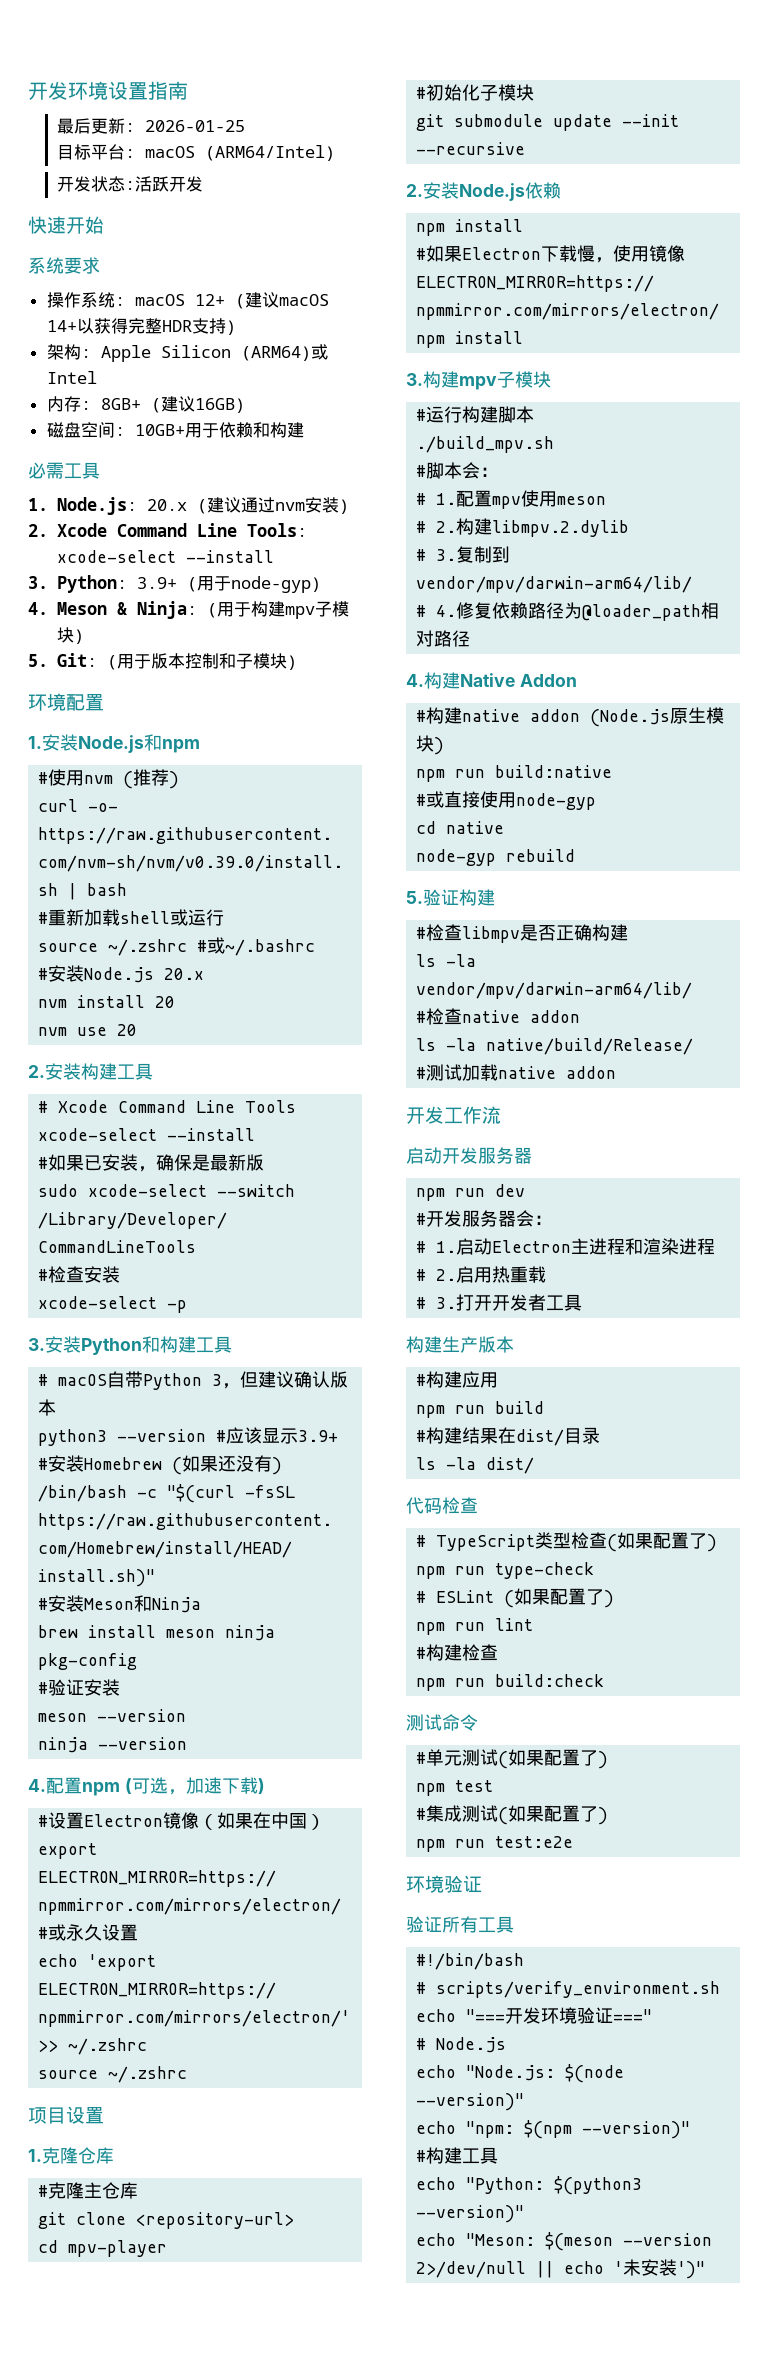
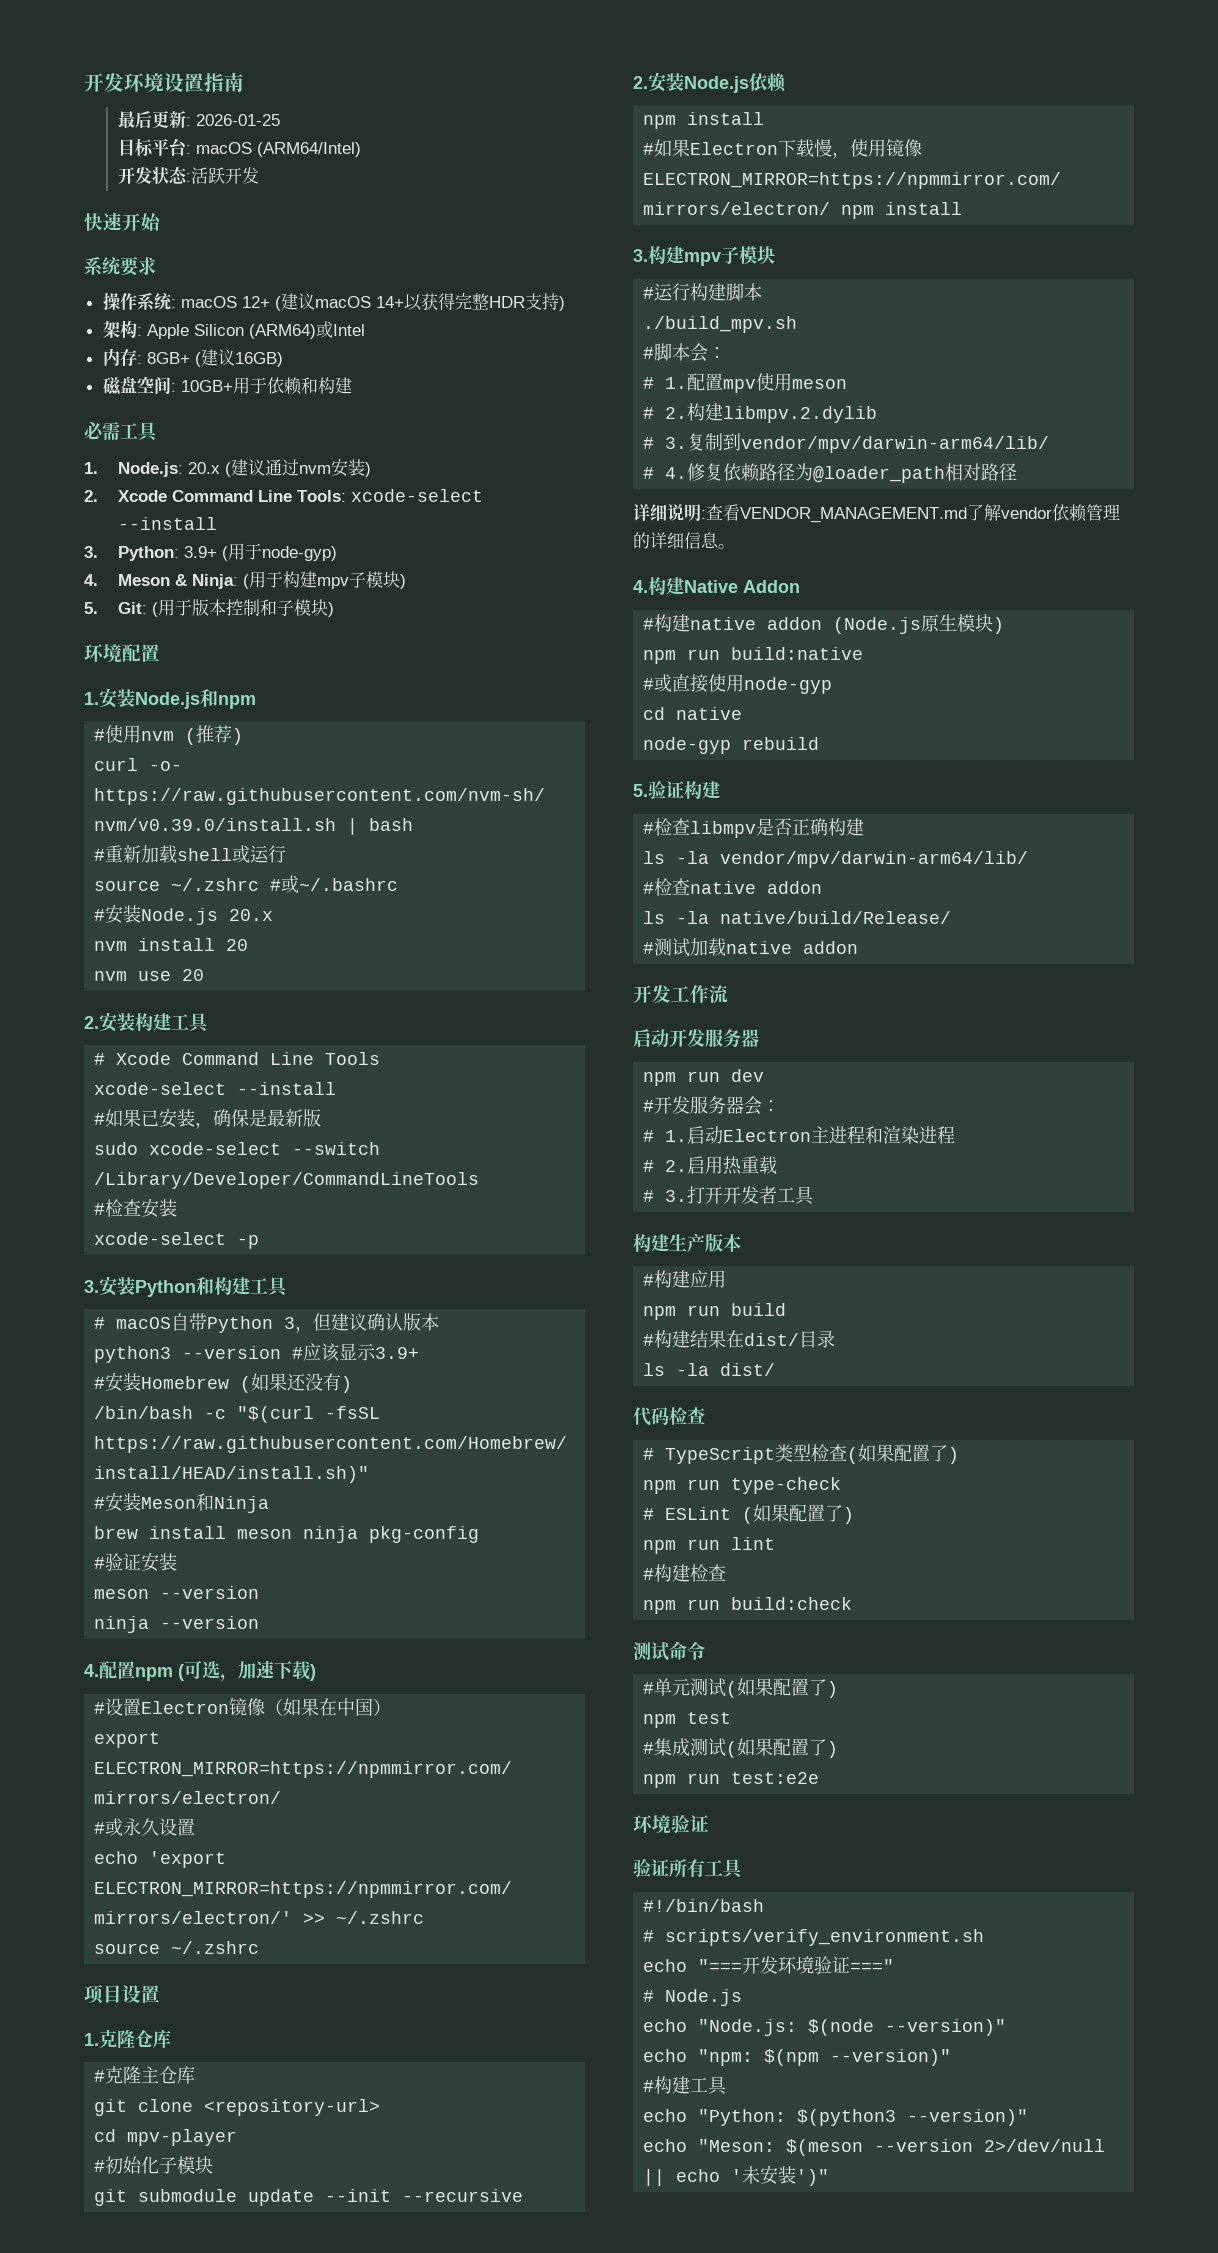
(471, 638) none -> [633,504,1120,523] [633,532,735,549] // 详细说明:查看VENDOR_MANAGEMENT.md了解vendor依赖管理的详细信息。

